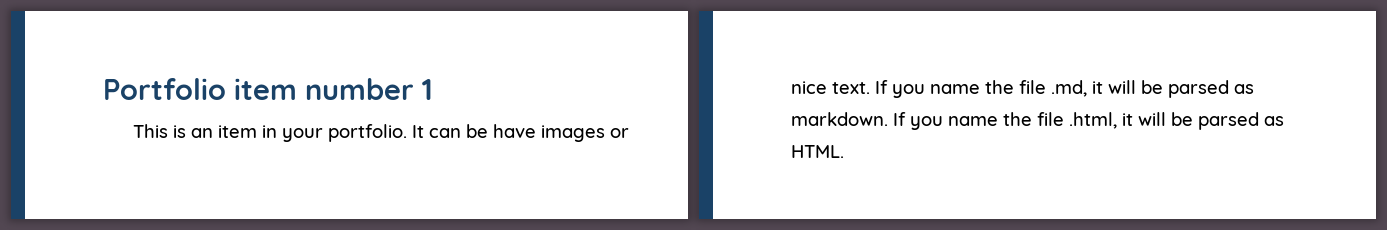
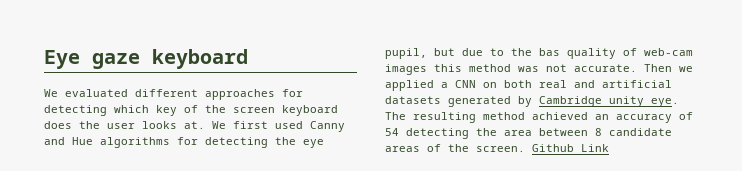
[103,78,433,100] [132,124,629,142] [791,80,1254,98] [791,112,1284,130] [791,145,844,158] Portfolio item number 1 // This is an item in your portfolio. It can be have images or nice text. If you name the file .md, it will be parsed as markdown. If you name the file .html, it will be parsed as HTML. -> [44,49,248,69] [44,89,303,100] [44,105,338,116] [44,121,345,132] [44,137,324,148] [385,48,693,59] [385,64,693,75] [385,80,672,91] [385,96,679,107] [385,112,693,123] [385,128,672,139] [385,144,609,152] Eye gaze keyboard // We evaluated different approaches for detecting which key of the screen keyboard does the user looks at. We first used Canny and Hue algorithms for detecting the eye pupil, but due to the bas quality of web-cam images this method was not accurate. Then we applied a CNN on both real and artificial datasets generated by Cambridge unity eye. The resulting method achieved an accuracy of 54 detecting the area between 8 candidate areas of the screen. Github Link

